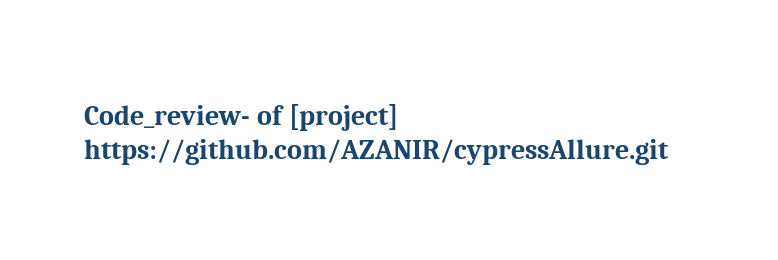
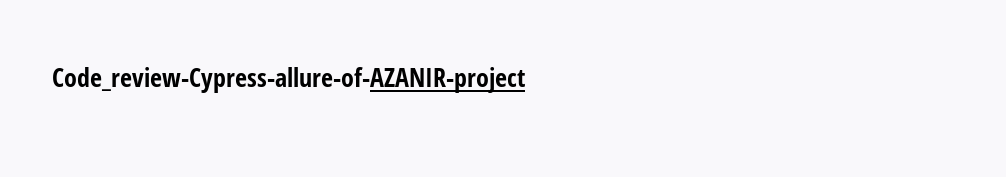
[84,104,398,131] [84,139,669,165] Code_review- of [project] https://github.com/AZANIR/cypressAllure.git -> [52,67,525,93] Code_review-Cypress-allure-of-AZANIR-project

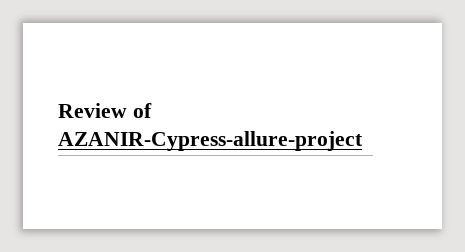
[52,67,525,93] Code_review-Cypress-allure-of-AZANIR-project -> [58,103,152,118] [58,131,363,151] Review of AZANIR-Cypress-allure-project

